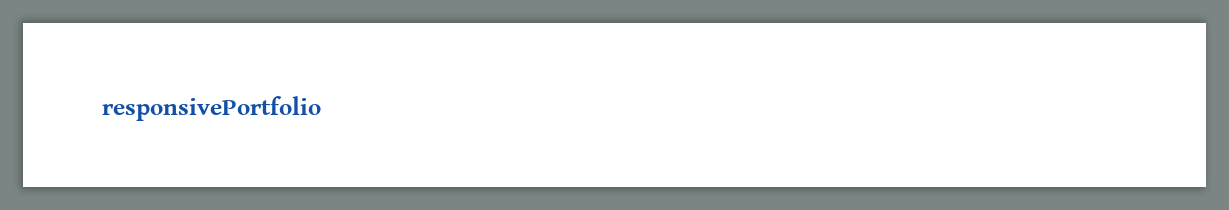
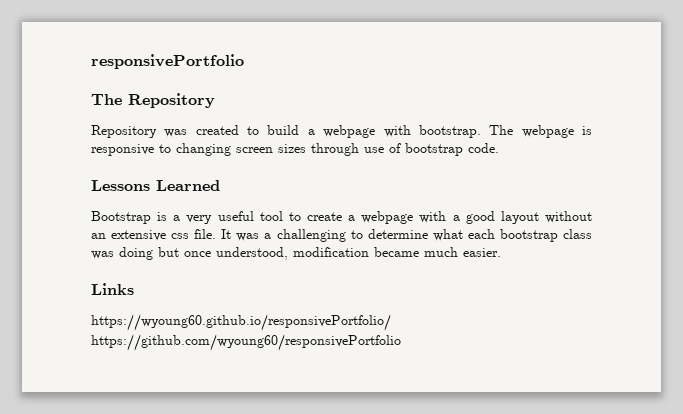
(321, 108) none -> [91,93,215,108] [91,125,593,138] [91,143,499,156] [91,180,220,191] [91,211,593,224] [91,229,592,242] [91,247,501,260] [91,283,134,295] [91,314,391,331] [91,334,401,351] // The Repository // Repository was created to build a webpage with bootstrap. The webpage is responsive to changing screen sizes through use of bootstrap code. // Lessons Learned // Bootstrap is a very useful tool to create a webpage with a good layout without an extensive css file. It was a challenging to determine what each bootstrap class was doing but once understood, modification became much easier. // Links // https://wyoung60.github.io/responsivePortfolio/ https://github.com/wyoung60/responsivePortfolio

